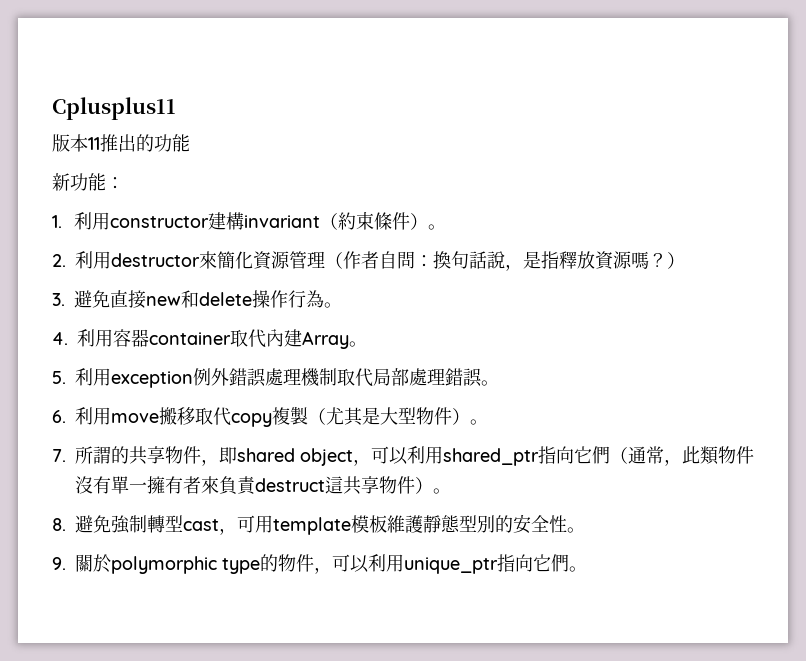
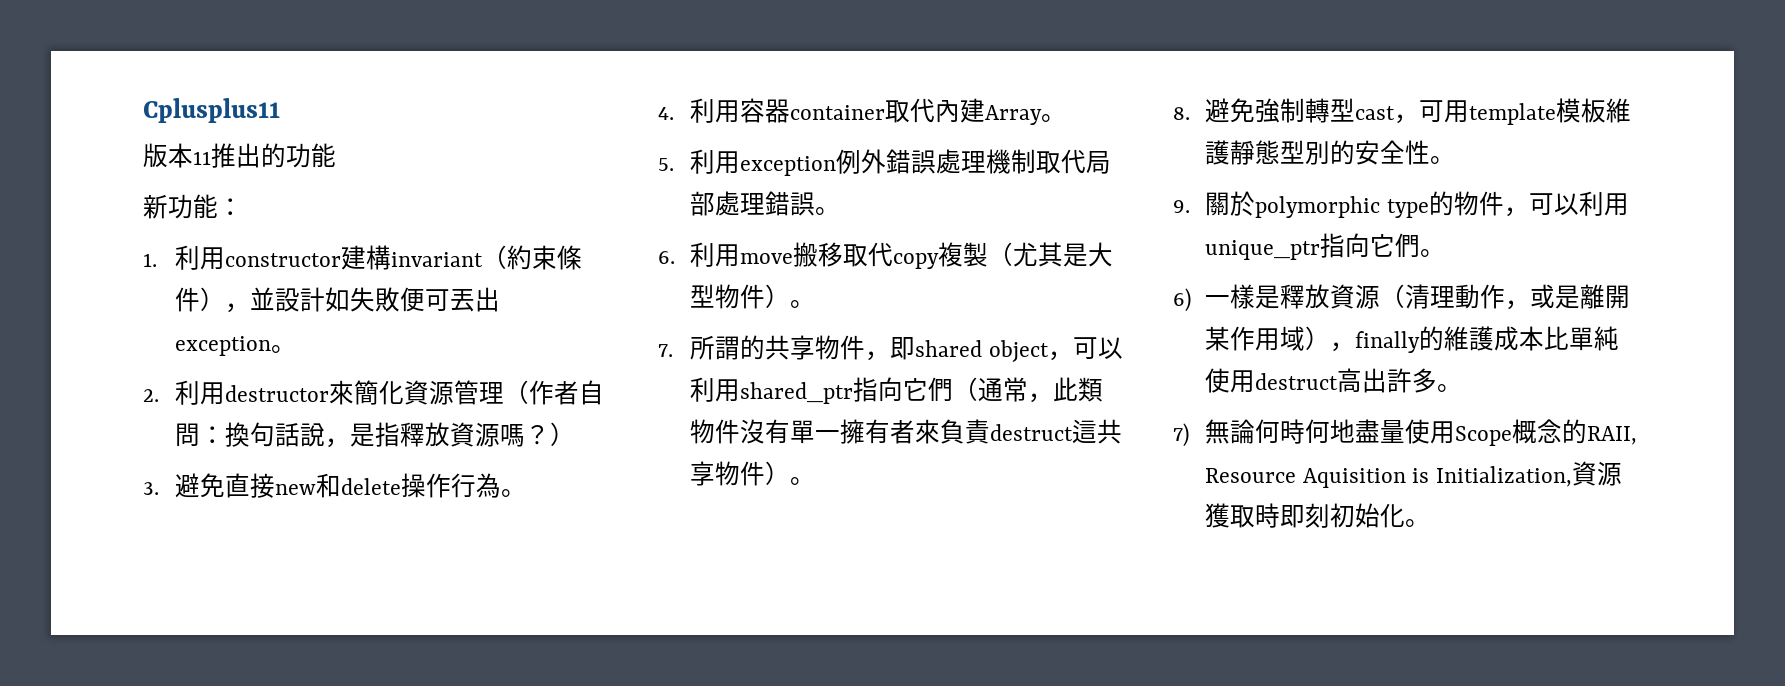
(429, 221) none -> [225,287,501,313] [175,336,272,356] ，並設計如失敗便可丟出exception
(587, 569) none -> [1173,284,1631,312] [1205,326,1620,353] [1205,368,1463,393] [1173,419,1638,447] [1205,461,1623,488] [1205,503,1431,528] // 6)一樣是釋放資源（清理動作，或是離開某作用域），finally的維護成本比單純使用destruct高出許多。 // 7)無論何時何地盡量使用Scope概念的RAII, Resource Aquisition is Initialization,資源獲取時即刻初始化。

